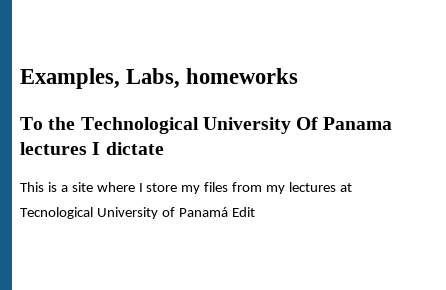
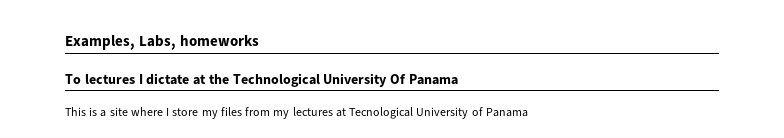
(43, 123) none -> [84,73,207,85] lectures I dictate at
[20,142,164,155] lectures I dictate -> (459, 79) none
[178,207,255,217] Panamá Edit -> [485,108,528,117] Panama

